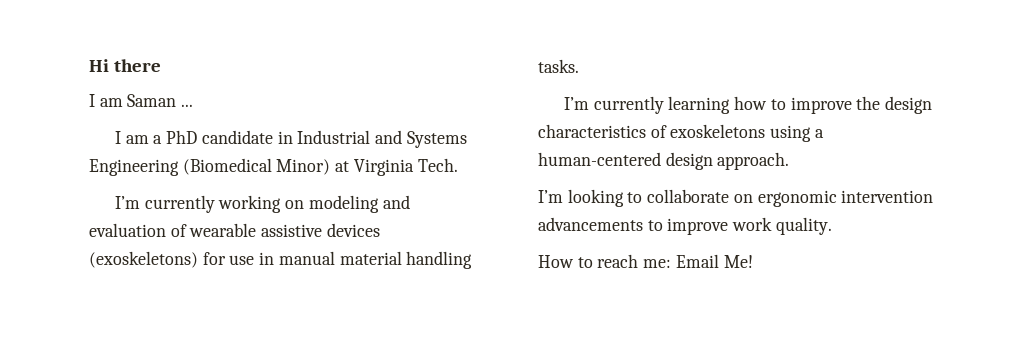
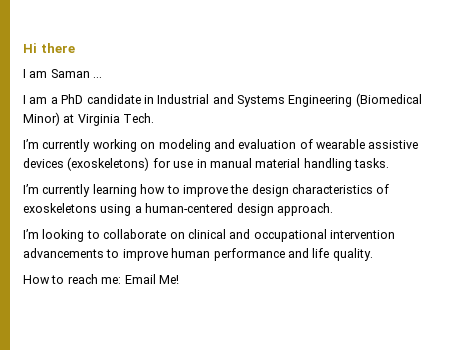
[757,190,837,207] ergonomic -> [187,229,327,242] clinical and occupational
[732,217,773,231] work -> [171,248,330,261] human performance and life

